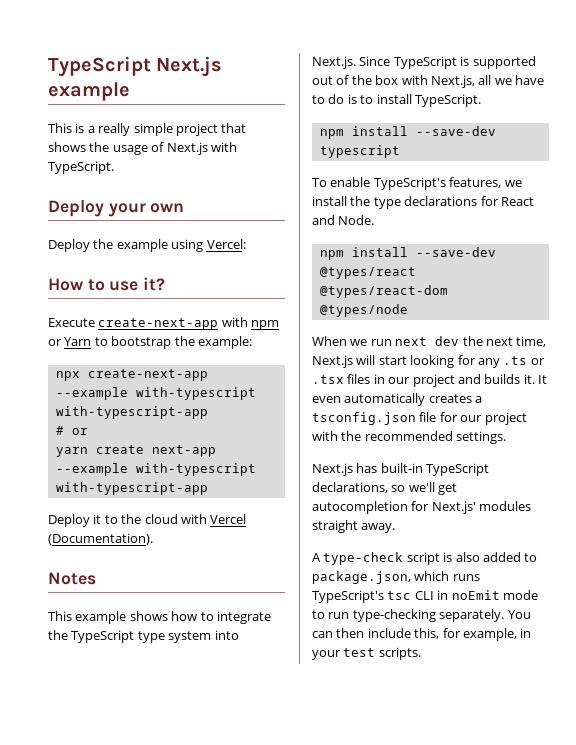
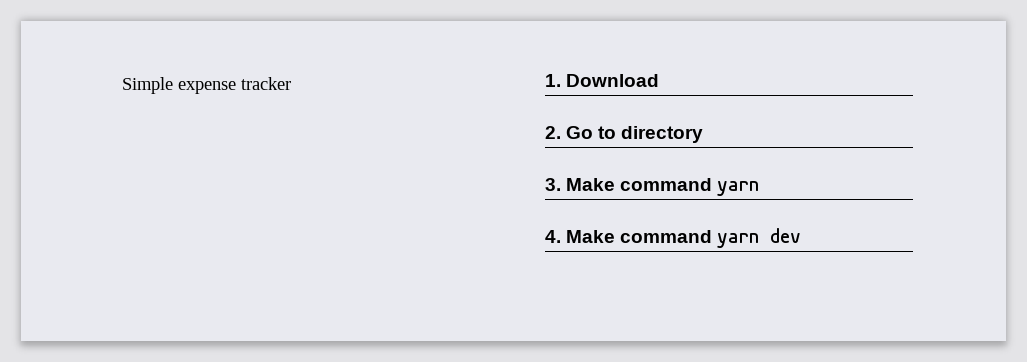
[48,56,223,77] [48,82,130,101] [48,123,247,136] [48,142,237,155] [48,161,114,174] [48,200,185,217] [48,239,246,252] [48,277,166,291] [48,317,280,330] [48,336,252,349] [55,369,208,381] [55,387,256,400] [55,406,208,419] [55,426,88,435] [55,445,216,457] [55,463,256,476] [55,482,208,495] [48,514,247,527] [48,533,153,545] [48,572,96,585] [48,611,271,624] [48,630,239,643] [312,56,536,69] [312,75,544,88] [312,94,481,107] [319,126,496,139] [319,145,400,158] [312,177,522,190] [312,196,534,209] [312,215,375,225] [319,247,496,260] [319,267,416,279] [319,285,448,298] [319,304,408,317] [312,336,547,347] [312,355,545,368] [312,374,547,387] [312,393,483,406] [312,412,527,425] [312,431,507,444] [312,463,490,476] [312,482,458,495] [312,501,532,514] [312,520,396,533] [312,552,538,565] [312,571,480,584] [312,590,538,603] [312,609,531,622] [312,628,532,641] [312,647,421,660] TypeScript Next.js example // This is a really simple project that shows the usage of Next.js with TypeScript. // Deploy your own // Deploy the example using Vercel: // How to use it? // Execute create-next-app with npm or Yarn to bootstrap the example: // npx create-next-app --example with-typescript with-typescript-app // # or // yarn create next-app --example with-typescript with-typescript-app // Deploy it to the cloud with Vercel (Documentation). // Notes // This example shows how to integrate the TypeScript type system into Next.js. Since TypeScript is supported out of the box with Next.js, all we have to do is to install TypeScript. // npm install --save-dev typescript // To enable TypeScript's features, we install the type declarations for React and Node. // npm install --save-dev @types/react @types/react-dom @types/node // When we run next dev the next time, Next.js will start looking for any .ts or .tsx files in our project and builds it. It even automatically creates a tsconfig.json file for our project with the recommended settings. // Next.js has built-in TypeScript declarations, so we'll get autocompletion for Next.js' modules straight away. // A type-check script is also added to package.json, which runs TypeScript's tsc CLI in noEmit mode to run type-checking separately. You can then include this, for example, in your test scripts. -> [122,77,291,94] [545,74,660,87] [545,126,704,143] [545,178,760,196] [545,228,802,248] Simple expense tracker // 1. Download // 2. Go to directory // 3. Make command yarn // 4. Make command yarn dev

